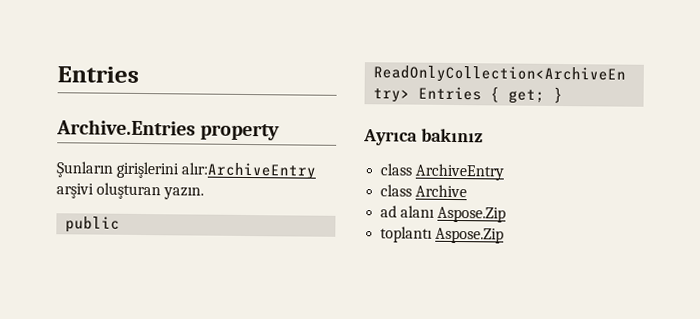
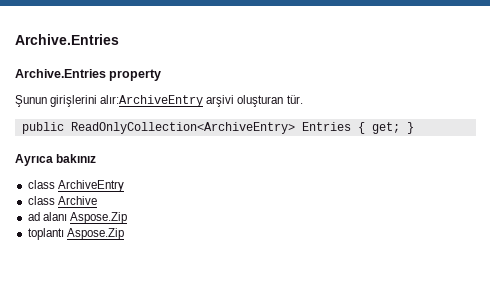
[57,66,139,83] Entries -> [15,34,119,45] Archive.Entries
[56,161,113,178] Şunların -> [15,95,47,107] Şunun
[163,186,205,200] yazın. -> [286,95,303,104] tür.

